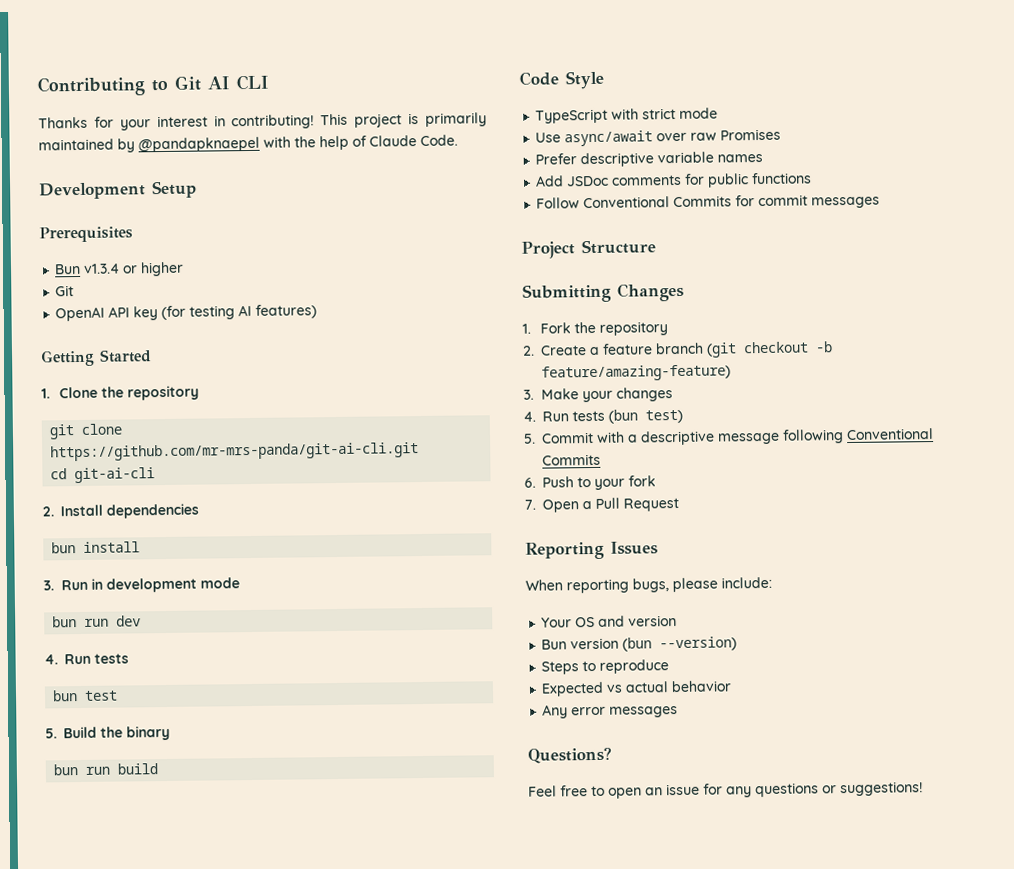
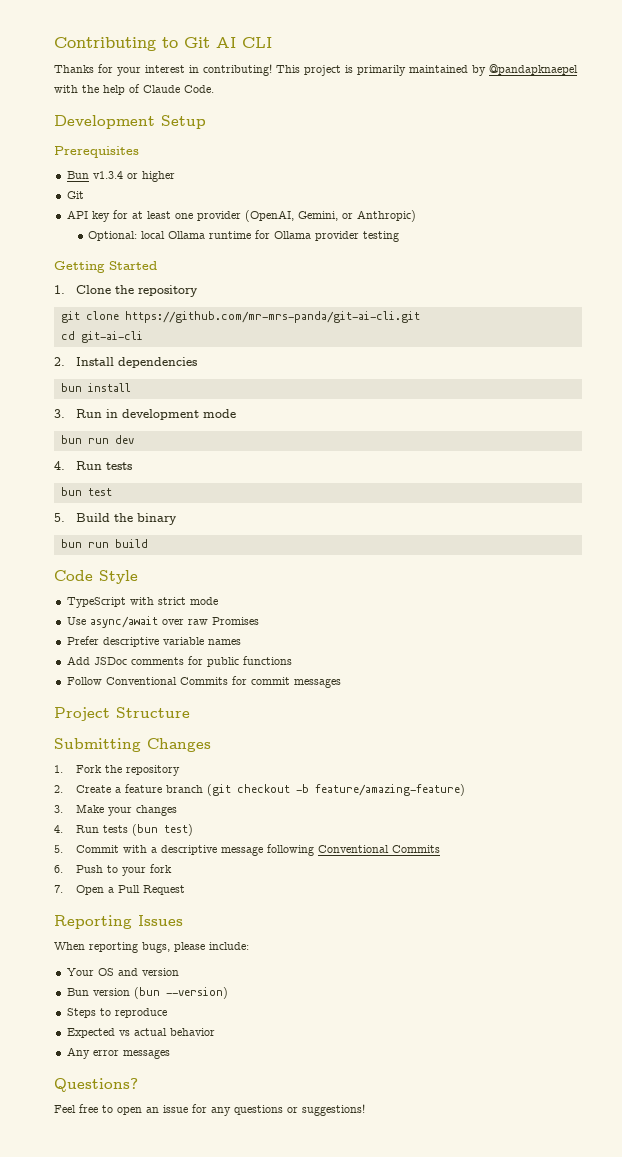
[55,306,106,322] OpenAI -> (84, 195) none
[161,305,187,321] (for -> [112,210,416,222] [88,230,360,241] for at least one provider (OpenAI, Gemini, or Anthropic) // Optional: local Ollama runtime for Ollama provider
[238,304,318,319] AI features) -> (400, 236) none

